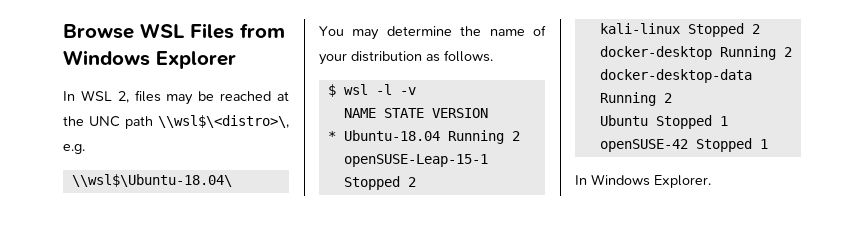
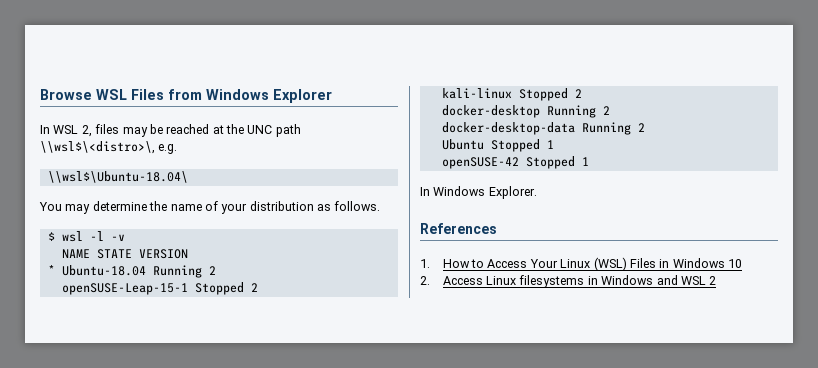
(711, 181) none -> [420,223,497,234] [420,257,743,271] [420,275,717,288] // References // 1. How to Access Your Linux (WSL) Files in Windows 10 // 2. Access Linux filesystems in Windows and WSL 2

